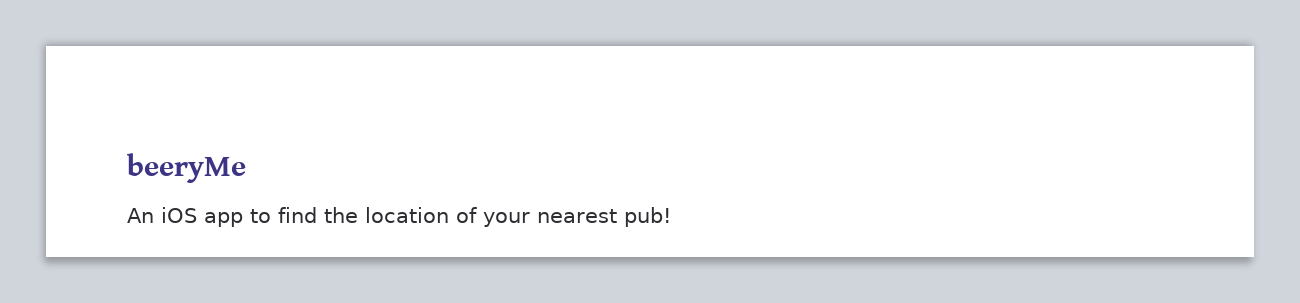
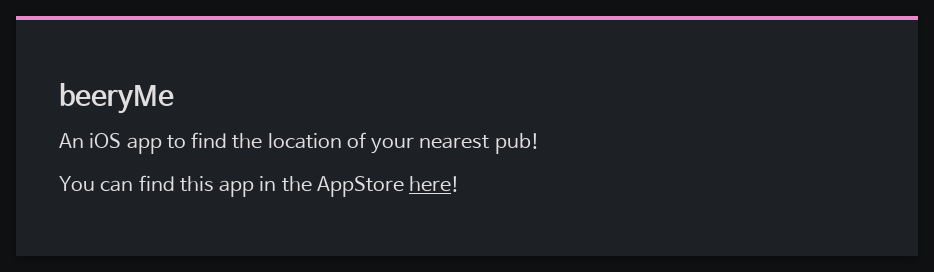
(671, 217) none -> [59,175,461,197] // You can find this app in the AppStore here!

